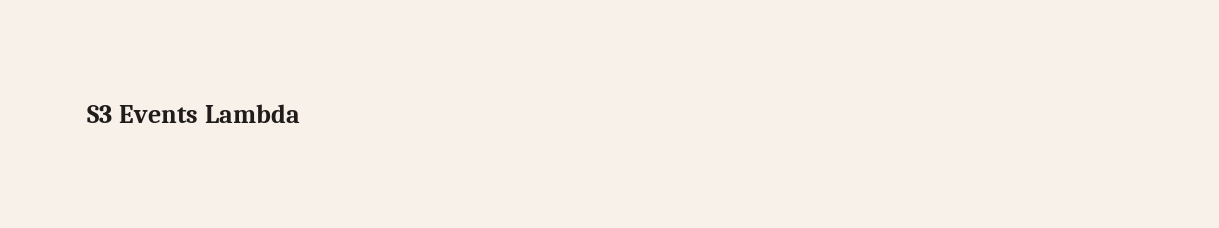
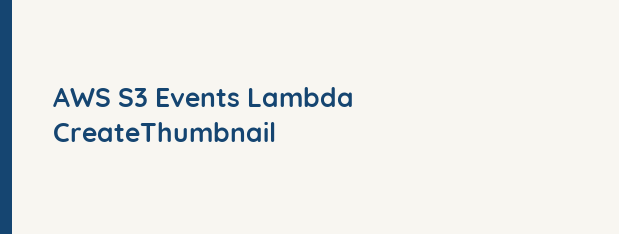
(87, 114) none -> [53,87,111,107] AWS
(301, 113) none -> [53,121,276,142] CreateThumbnail

